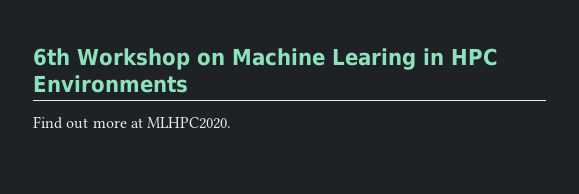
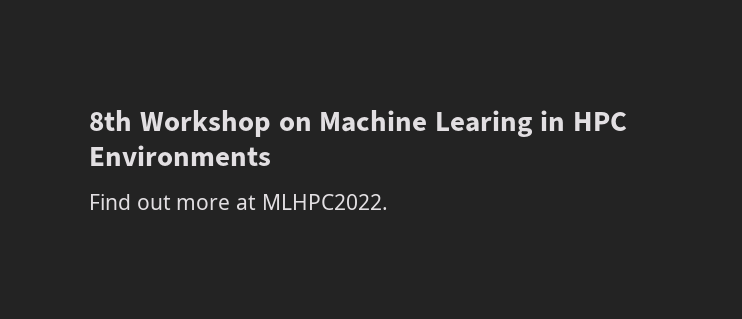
[33,48,70,66] 6th -> [89,110,132,131] 8th
[147,117,232,129] MLHPC2020. -> [261,194,388,210] MLHPC2022.

